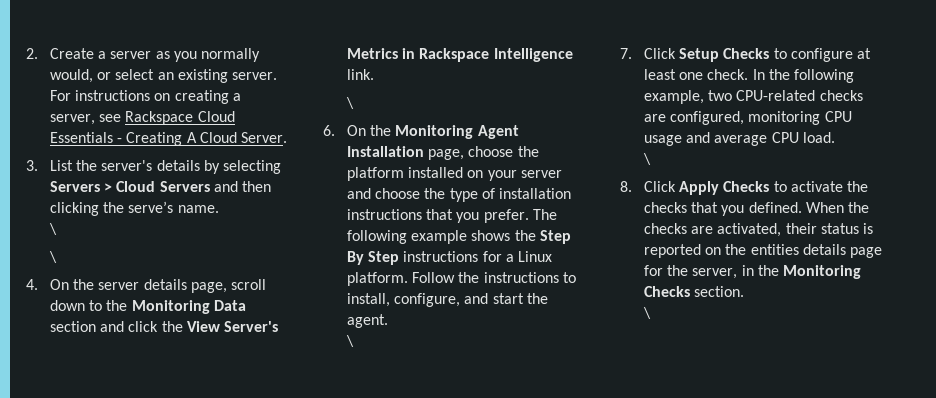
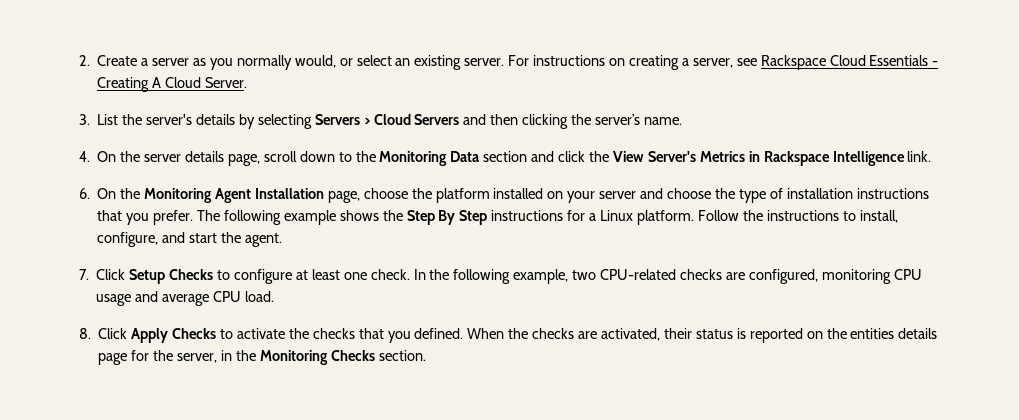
[128,201,174,213] serve’s -> [595,114,641,125] server’s
[49,223,58,235] [49,251,58,263] // \ // \ -> (682, 121) none
[346,97,355,109] // \ -> (932, 156) none
[346,335,355,347] // \ -> (282, 240) none
[643,153,652,165] // \ -> (274, 296) none
[643,307,652,319] // \ -> (426, 355) none

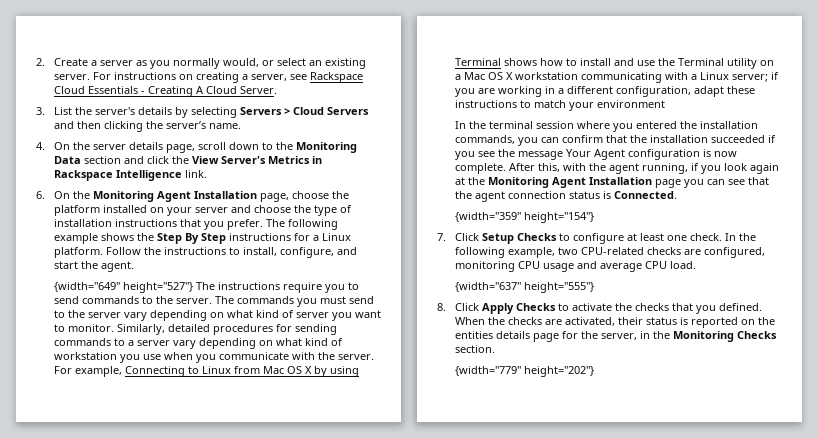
(282, 240) none -> [53,282,359,293] [53,296,374,307] [53,310,381,321] [53,324,337,335] [53,338,343,349] [53,352,374,363] [53,366,359,377] [454,58,774,69] [454,72,779,83] [454,86,755,97] [454,100,665,111] [454,121,758,132] [454,135,776,146] [454,149,737,160] [454,163,779,174] [454,177,769,188] [454,191,677,202] [454,212,594,223] // {width="649" height="527"} The instructions require you to send commands to the server. The commands you must send to the server vary depending on what kind of server you want to monitor. Similarly, detailed procedures for sending commands to a server vary depending on what kind of workstation you use when you communicate with the server. For example, Connecting to Linux from Mac OS X by using Terminal shows how to install and use the Terminal utility on a Mac OS X workstation communicating with a Linux server; if you are working in a different configuration, adapt these instructions to match your environment // In the terminal session where you entered the installation commands, you can confirm that the installation succeeded if you see the message Your Agent configuration is now complete. After this, with the agent running, if you look again at the Monitoring Agent Installation page you can see that the agent connection status is Connected. // {width="359" height="154"}
(274, 296) none -> [454,282,594,293] // {width="637" height="555"}
(426, 355) none -> [454,366,594,377] // {width="779" height="202"}

